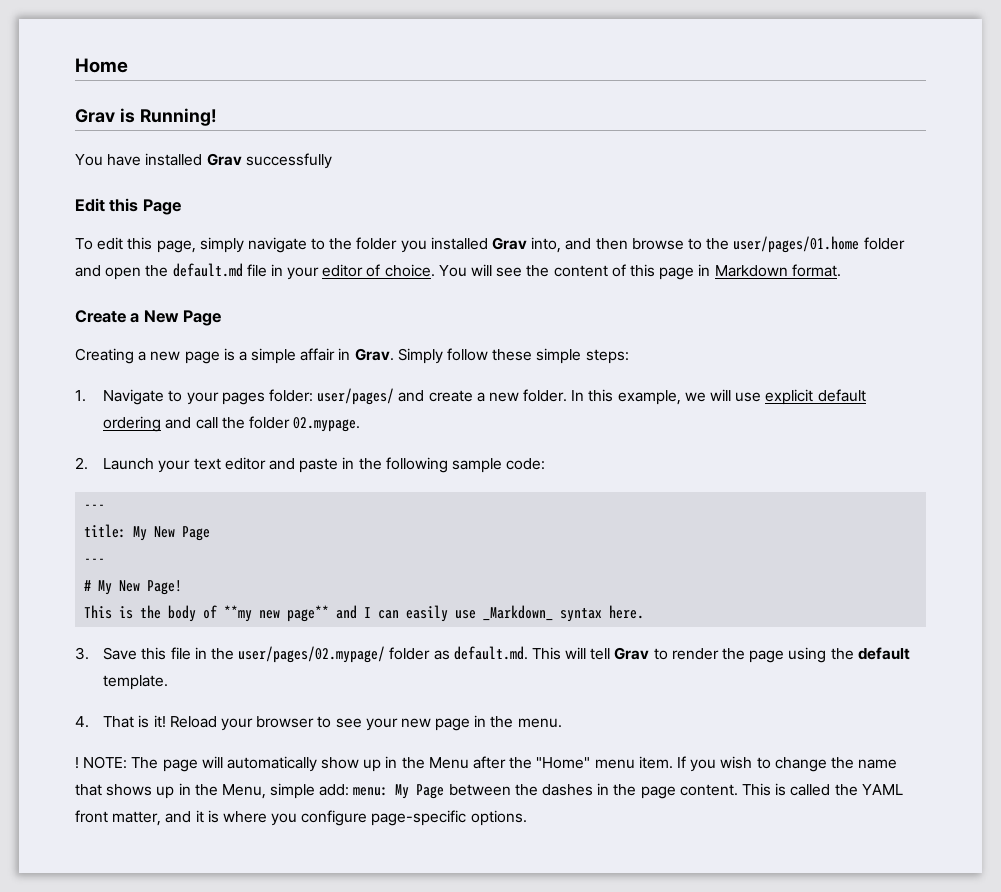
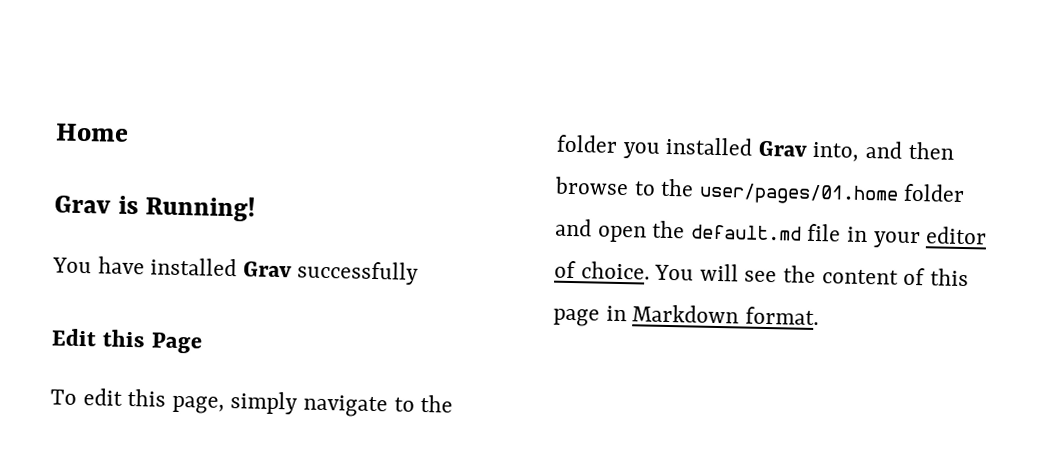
[75,310,222,326] [75,348,629,364] [75,388,866,405] [103,416,361,432] [75,457,546,473] [84,504,106,510] [84,524,211,541] [84,558,106,564] [84,580,183,595] [84,605,645,622] [75,646,910,663] [103,675,169,690] [75,715,562,731] [75,756,898,772] [75,783,903,799] [75,810,527,826] // Create a New Page // Creating a new page is a simple affair in Grav. Simply follow these simple steps: // 1. Navigate to your pages folder: user/pages/ and create a new folder. In this example, we will use explicit default ordering and call the folder 02.mypage. // 2. Launch your text editor and paste in the following sample code: // --- // title: My New Page // --- // # My New Page! // This is the body of **my new page** and I can easily use _Markdown_ syntax here. // 3. Save this file in the user/pages/02.mypage/ folder as default.md. This will tell Grav to render the page using the default template. // 4. That is it! Reload your browser to see your new page in the menu. // ! NOTE: The page will automatically show up in the Menu after the "Home" menu item. If you wish to change the name that shows up in the Menu, simple add: menu: My Page between the dashes in the page content. This is called the YAML front matter, and it is where you configure page-specific options. -> (819, 316) none

